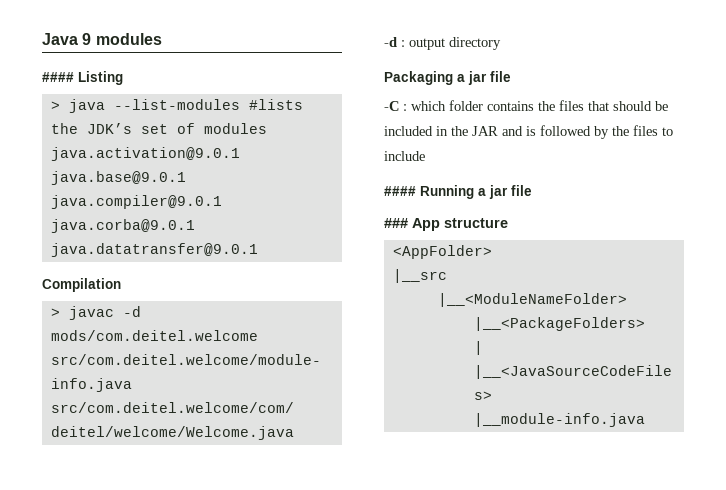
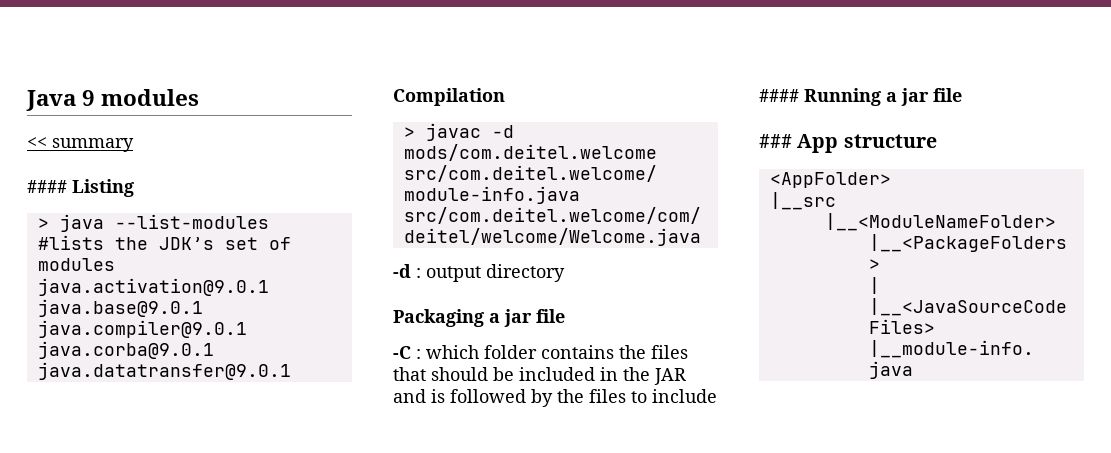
(162, 39) none -> [27,137,134,152] // << summary

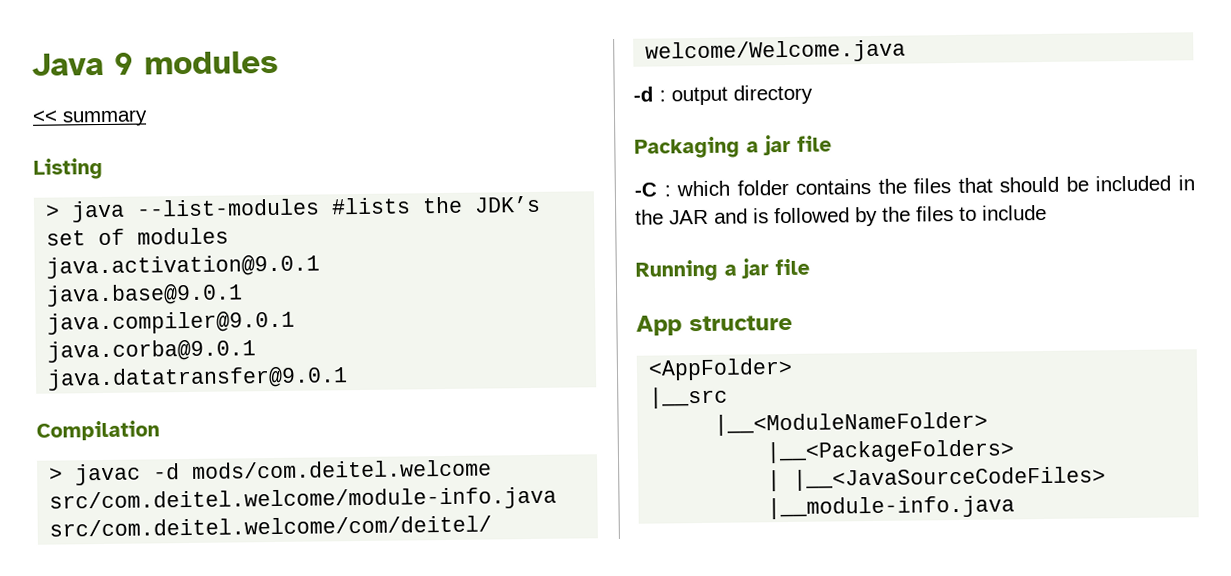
[27,180,67,193] #### -> (148, 118) none
[759,89,799,102] #### -> (1047, 212) none
[759,134,792,148] ### -> (810, 267) none

